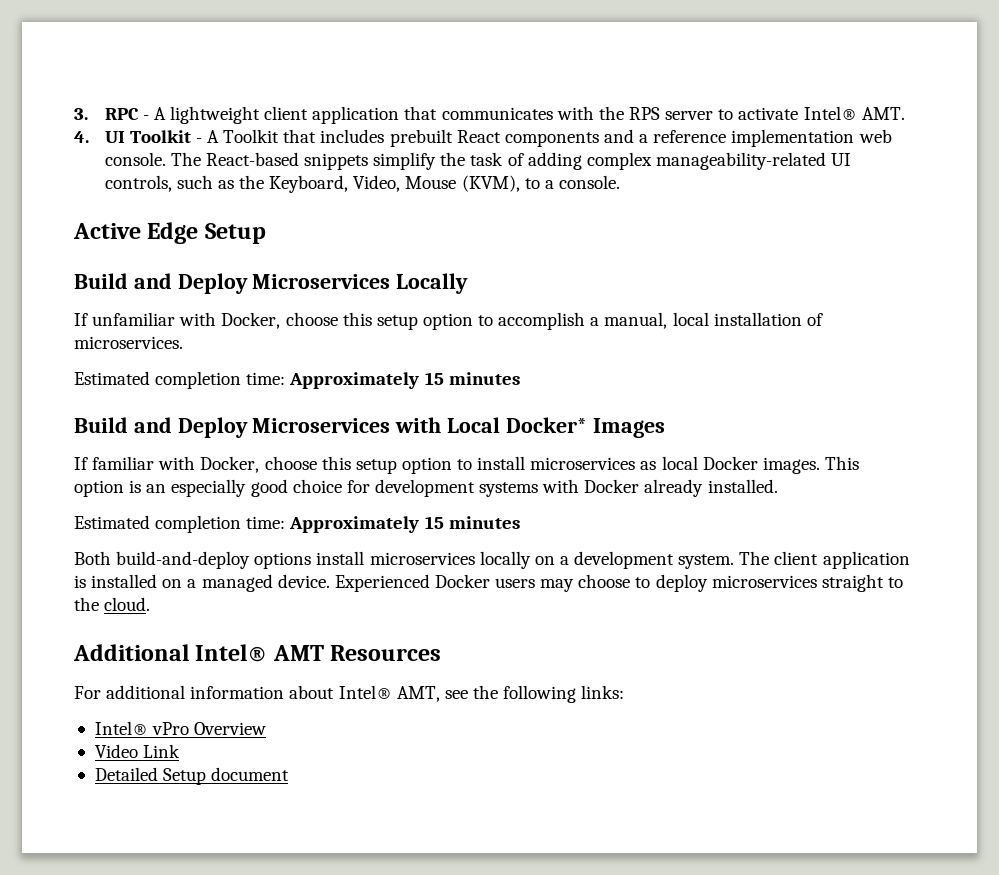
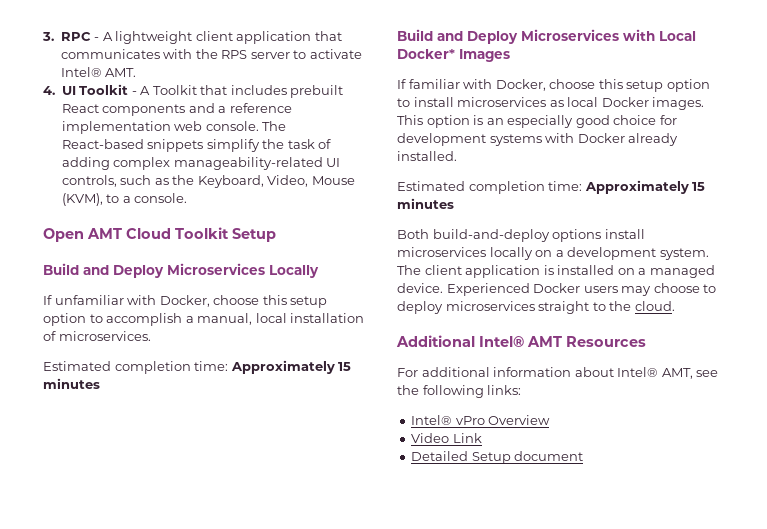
[73,222,199,244] Active Edge -> [43,227,229,242] Open AMT Cloud Toolkit

